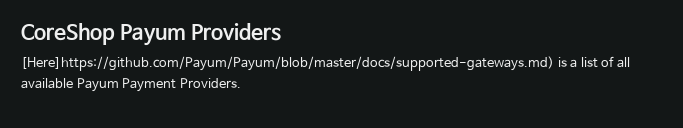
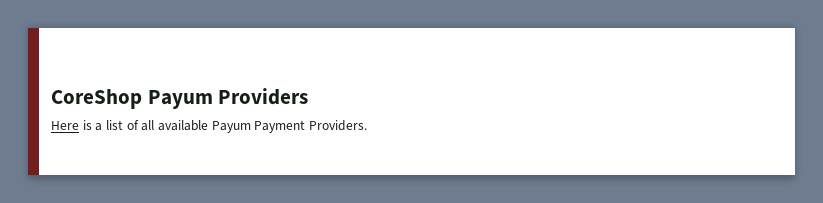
[21,56,554,71] [Here]https://github.com/Payum/Payum/blob/master/docs/supported-gateways.md) -> [51,121,79,130] Here

